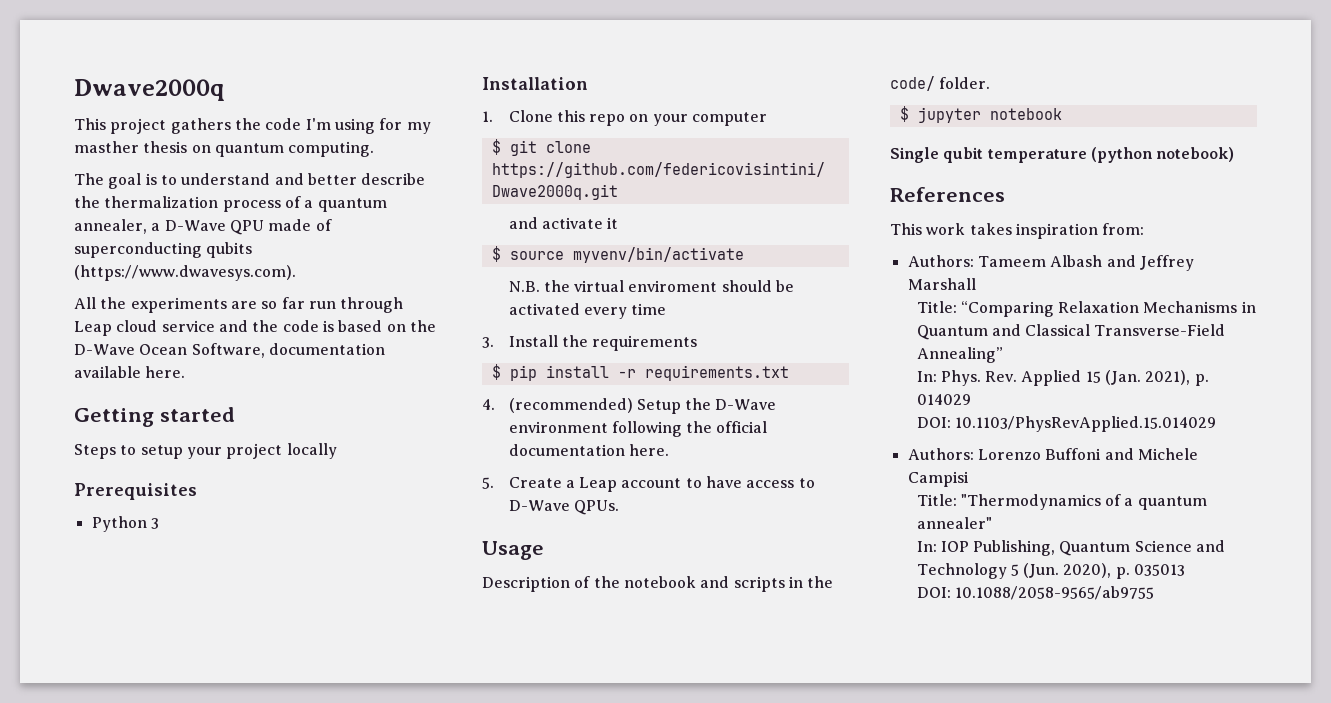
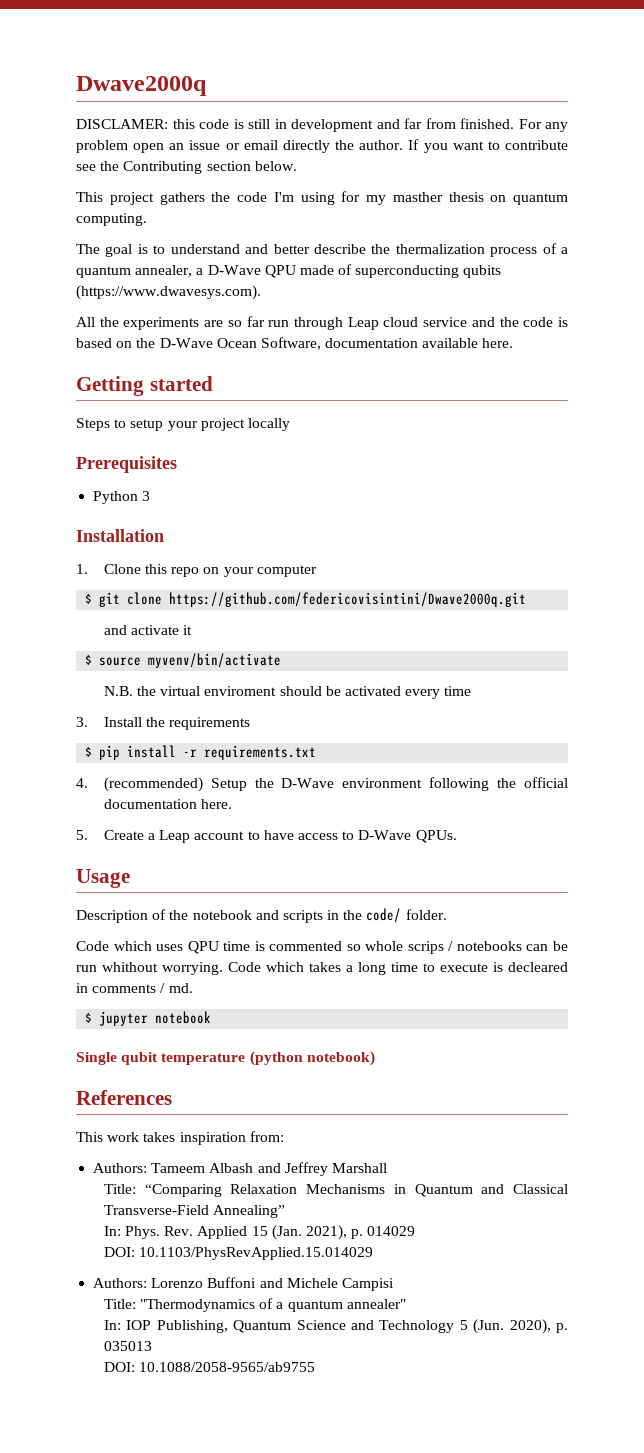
(225, 90) none -> [76,118,568,132] [76,139,568,153] [76,161,297,174] // DISCLAMER: this code is still in development and far from finished. For any problem open an issue or email directly the author. If you want to contribute see the Contributing section below.
(991, 83) none -> [76,941,568,954] [76,962,568,975] [76,983,193,993] // Code which uses QPU time is commented so whole scrips / notebooks can be run whithout worrying. Code which takes a long time to execute is decleared in comments / md.

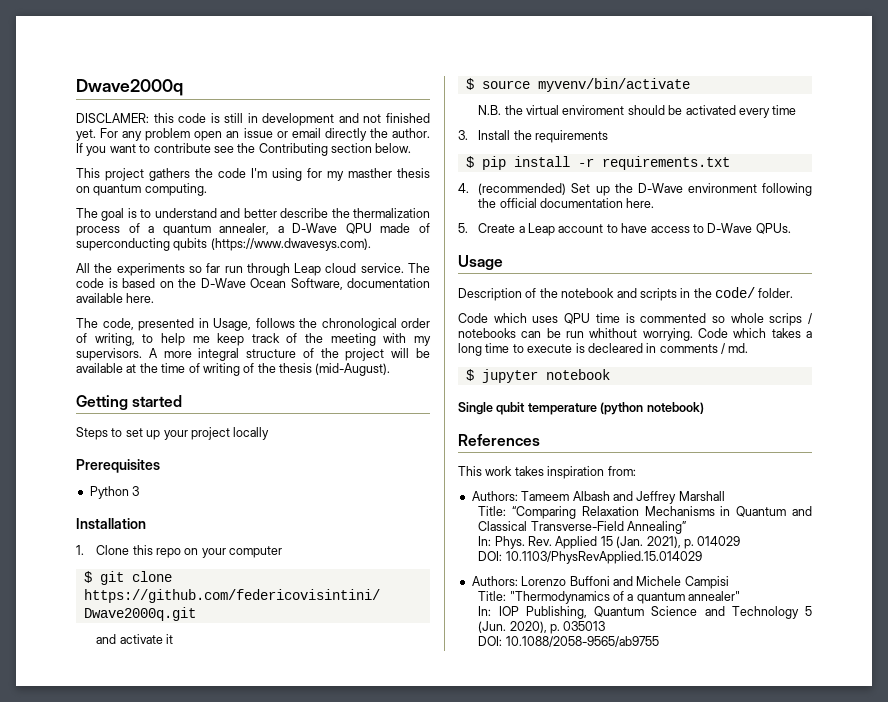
[404,118,514,129] far from finished. -> [363,113,430,123] [76,129,96,141] not finished yet.
[204,320,224,327] are -> (185, 269) none
[423,317,519,327] service and the -> [360,263,431,273] service. The
(514, 343) none -> [76,318,430,331] [76,333,431,346] [76,348,430,361] [76,363,391,376] // The code, presented in Usage, follows the chronological order of writing, to help me keep track of the meeting with my supervisors. A more integral structure of the project will be available at the time of writing of the thesis (mid-August).
[130,419,164,431] setup -> [125,428,161,440] set up
[210,778,247,791] Setup -> [571,183,610,196] Set up

